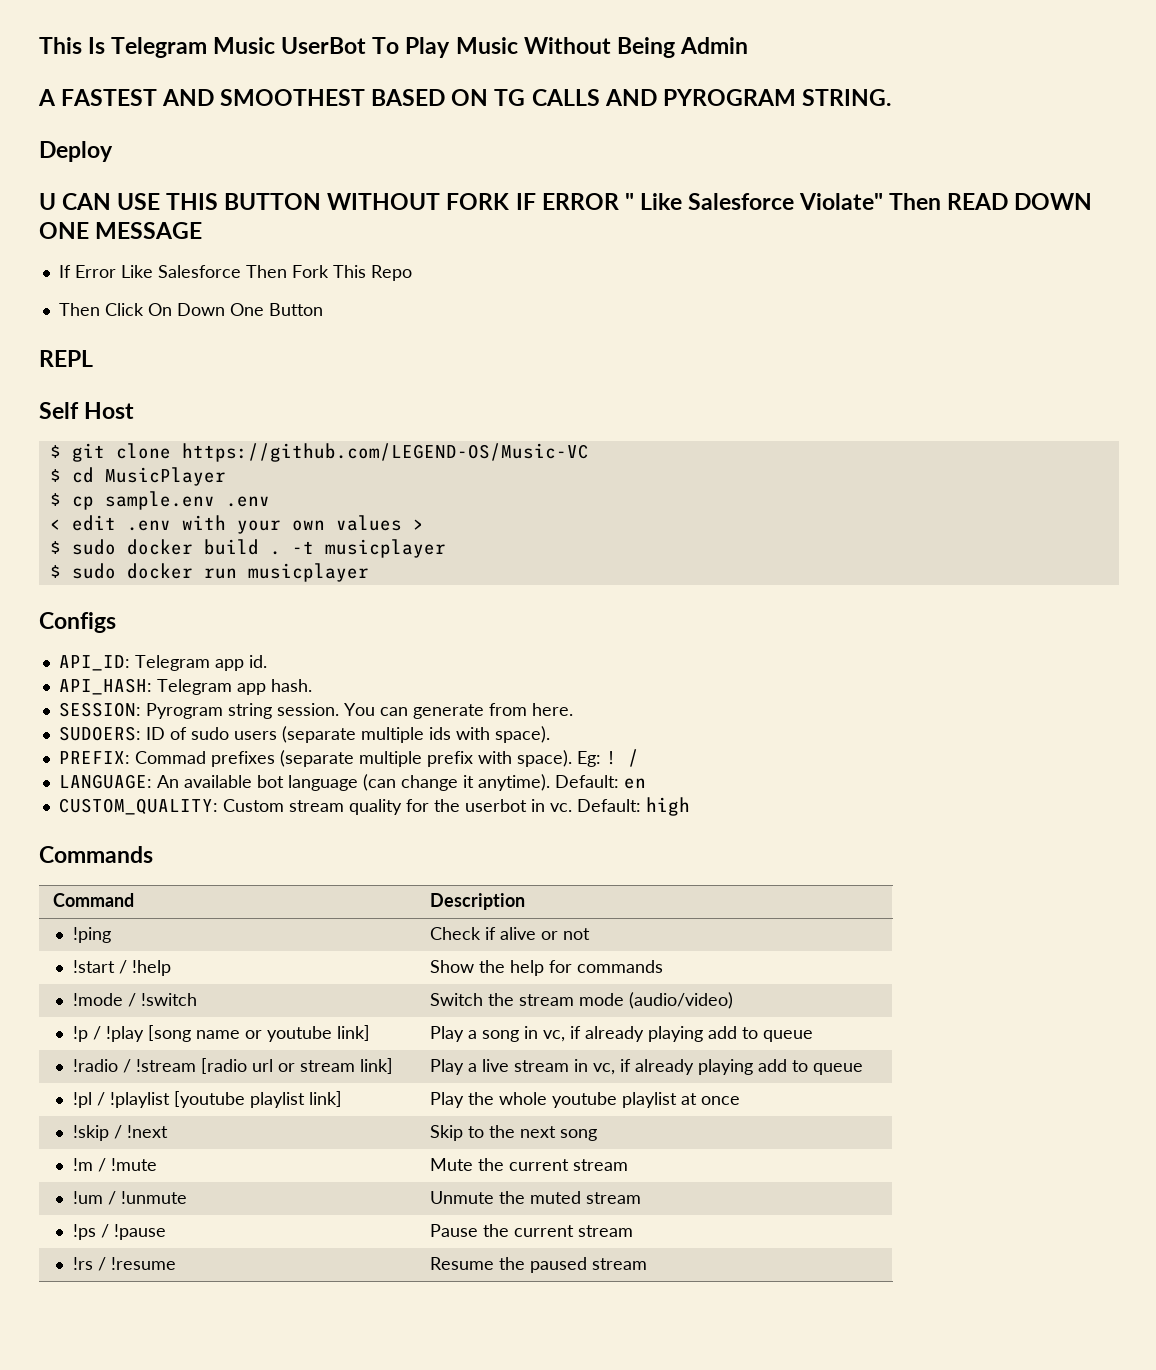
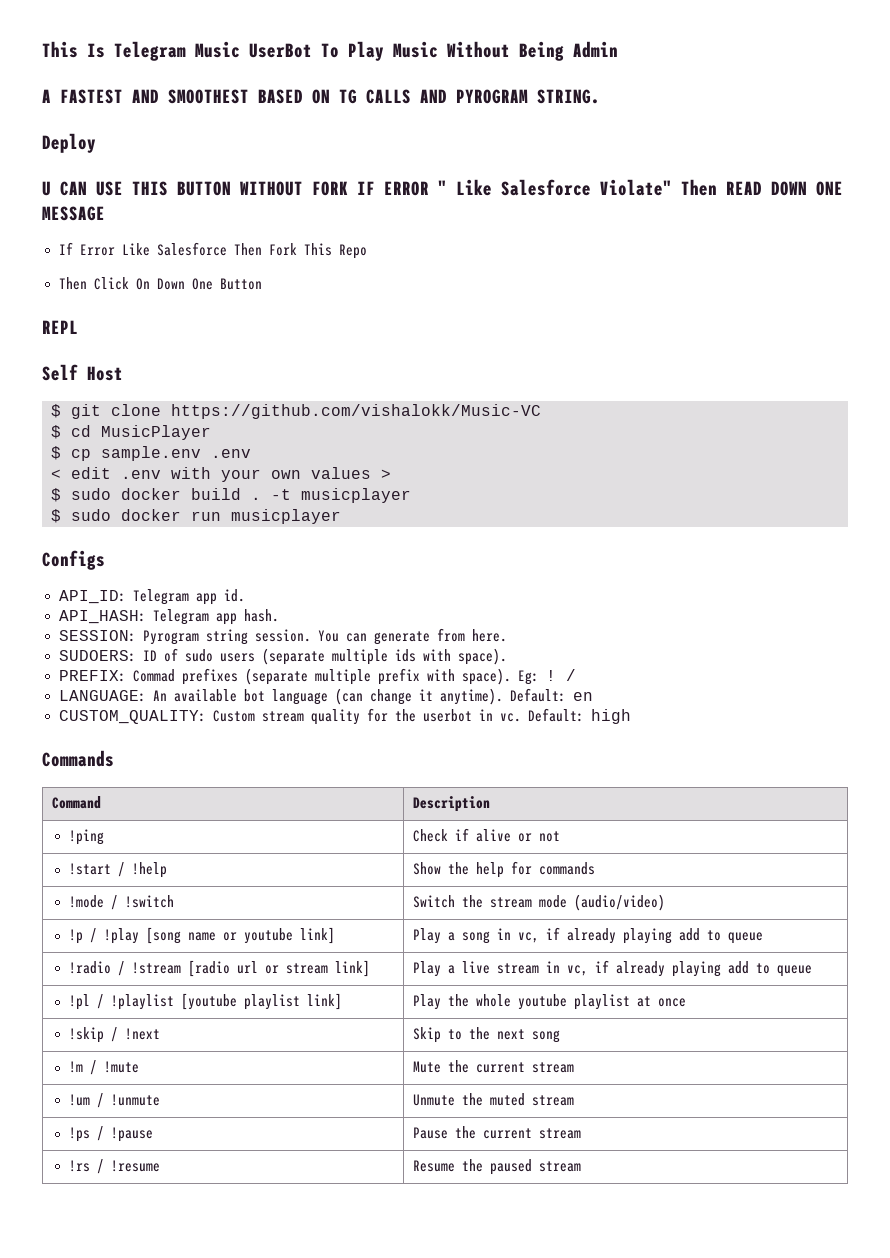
[181,443,589,462] https://github.com/LEGEND-OS/Music-VC -> [171,404,541,419] https://github.com/vishalokk/Music-VC

